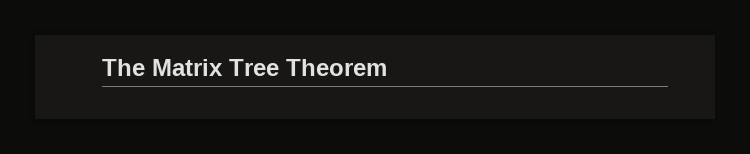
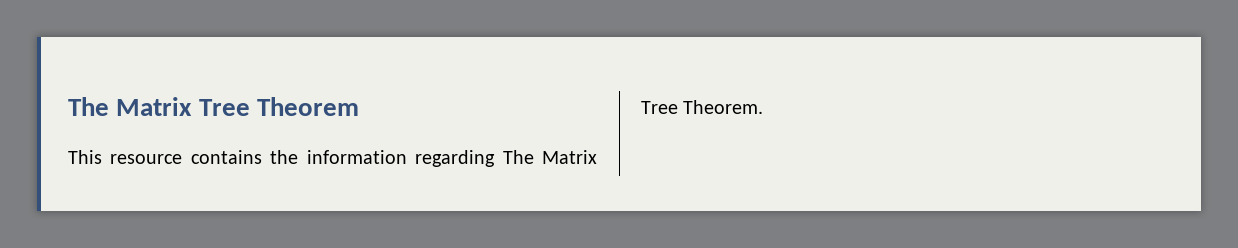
(387, 67) none -> [68,150,597,167] [641,100,764,114] // This resource contains the information regarding The Matrix Tree Theorem.

